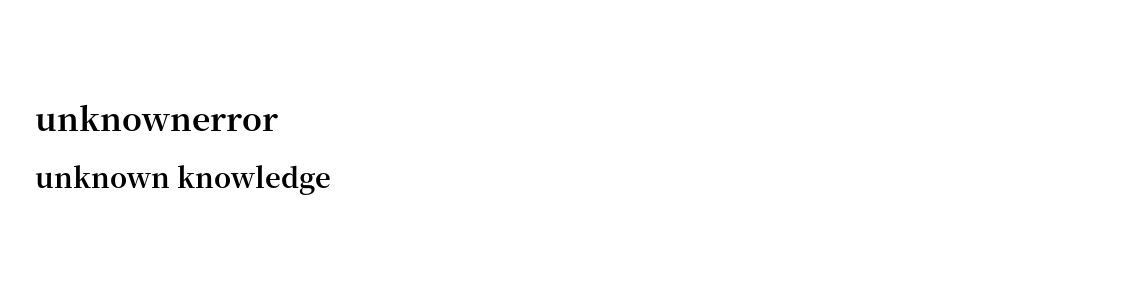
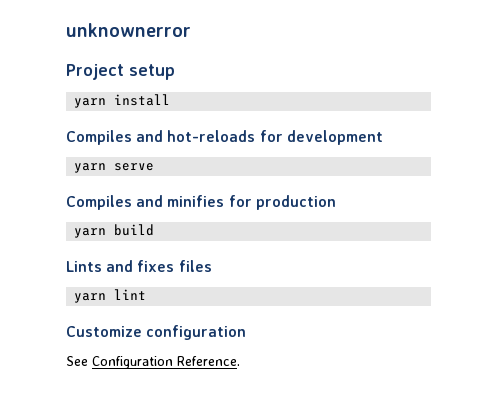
[35,165,332,195] unknown knowledge -> [66,64,175,80] [74,94,171,108] [66,130,383,145] [74,163,155,173] [66,195,336,210] [74,224,155,238] [66,260,212,272] [74,289,147,303] [66,325,247,340] [66,356,240,369] Project setup // yarn install // Compiles and hot-reloads for development // yarn serve // Compiles and minifies for production // yarn build // Lints and fixes files // yarn lint // Customize configuration // See Configuration Reference.

